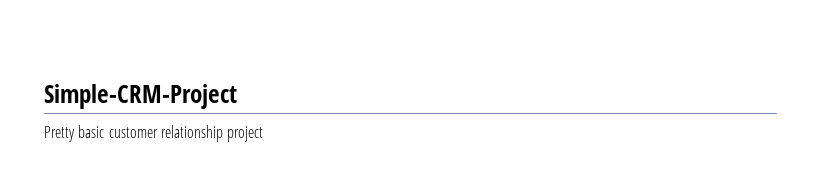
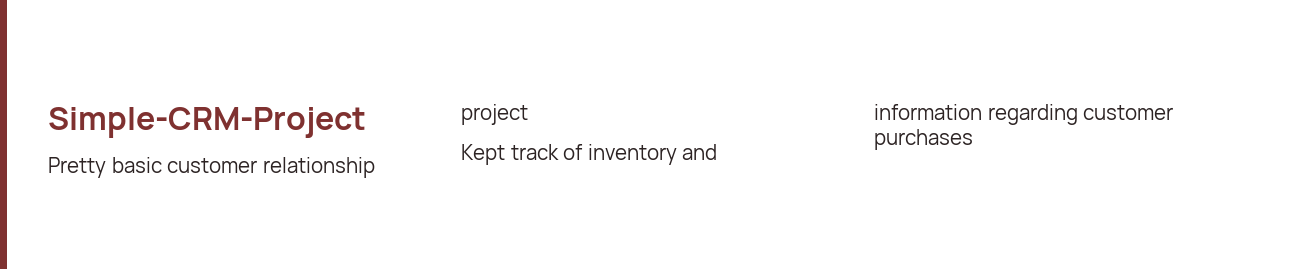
(264, 134) none -> [461,144,718,165] [874,104,1174,125] [874,129,973,150] // Kept track of inventory and information regarding customer purchases

